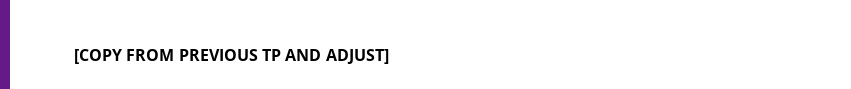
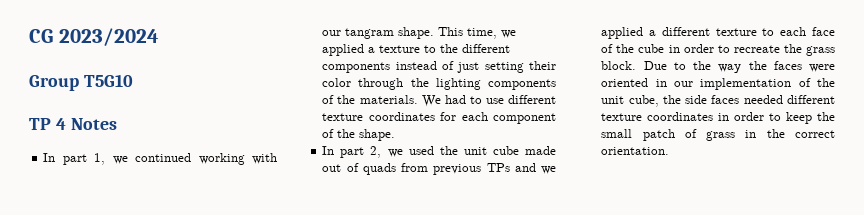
[74,49,389,64] [COPY FROM PREVIOUS TP AND ADJUST] -> [29,28,159,46] [29,74,133,91] [29,118,117,130] [43,153,277,165] [322,27,517,39] [322,44,511,56] [322,61,556,73] [322,78,556,90] [322,95,556,107] [322,112,556,124] [322,129,396,141] [322,146,556,158] [322,163,556,175] [601,27,835,39] [601,44,835,56] [601,61,835,73] [601,78,835,90] [601,95,835,107] [601,112,835,124] [601,129,835,141] [601,147,670,155] CG 2023/2024 // Group T5G10 // TP 4 Notes // In part 1, we continued working with our tangram shape. This time, we applied a texture to the different components instead of just setting their color through the lighting components of the materials. We had to use different texture coordinates for each component of the shape. // In part 2, we used the unit cube made out of quads from previous TPs and we applied a different texture to each face of the cube in order to recreate the grass block. Due to the way the faces were oriented in our implementation of the unit cube, the side faces needed different texture coordinates in order to keep the small patch of grass in the correct orientation.

